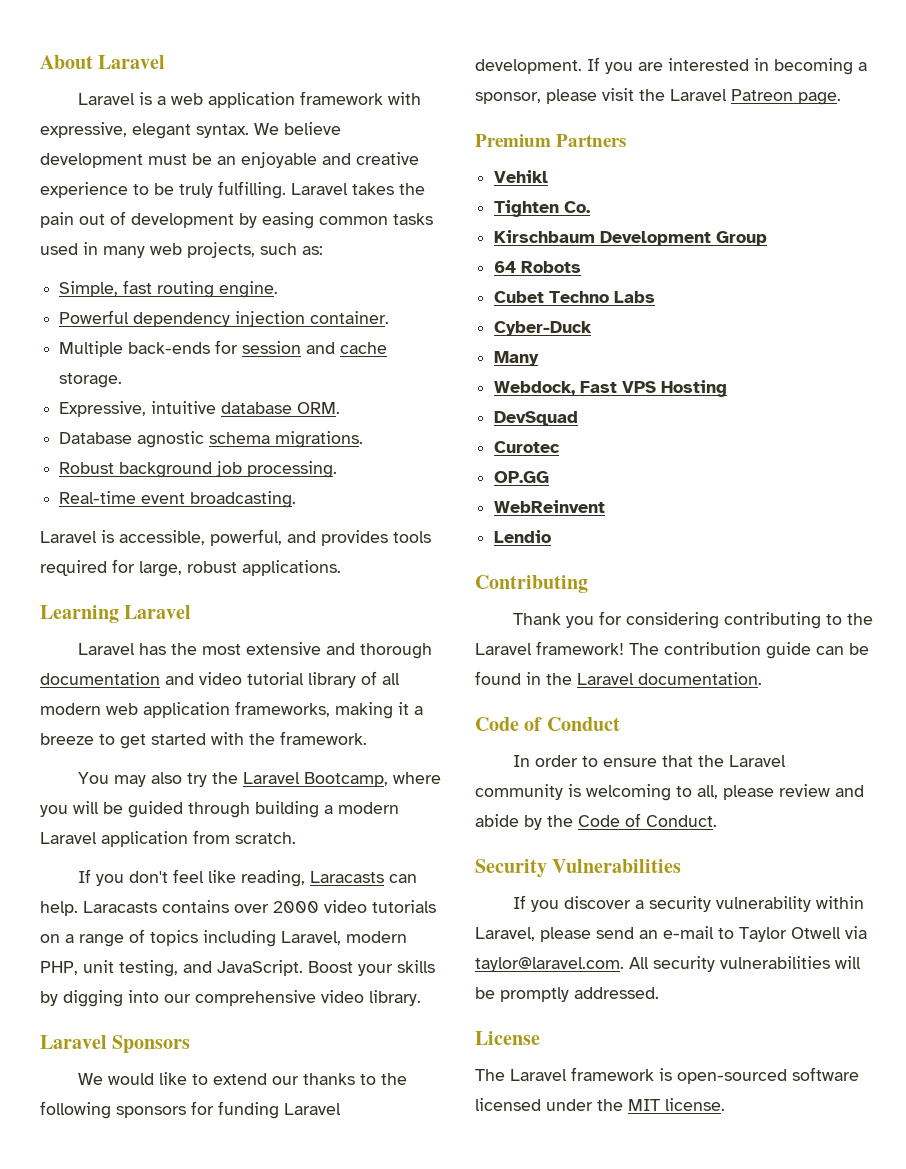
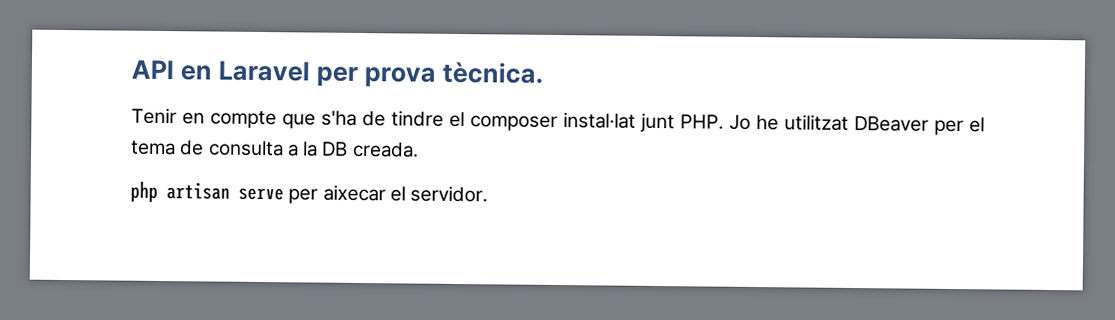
[40,55,166,69] [78,91,422,108] [40,122,341,139] [40,152,419,168] [40,181,425,199] [40,211,433,229] [40,242,323,258] [59,280,279,298] [59,310,390,327] [59,340,388,357] [59,373,123,388] [59,401,341,417] [59,431,364,448] [59,461,338,478] [59,491,297,508] [40,529,431,546] [40,559,341,577] [40,605,192,623] [78,642,433,659] [40,671,400,688] [40,701,423,719] [40,731,367,749] [78,772,442,787] [40,801,399,818] [40,830,296,847] [78,869,418,887] [40,900,436,916] [40,929,407,947] [40,960,435,977] [40,990,421,1007] [40,1035,191,1053] [78,1072,408,1085] [40,1101,341,1119] [475,57,867,75] [475,88,841,105] [475,134,627,147] [494,170,549,183] [494,200,591,217] [494,230,768,246] [494,261,582,273] [494,291,656,303] [494,321,593,336] [494,351,540,366] [494,380,728,397] [494,411,579,426] [494,441,561,453] [494,471,550,483] [494,500,606,513] [494,530,552,543] [475,575,588,593] [513,611,874,629] [475,641,869,659] [475,671,762,685] [475,717,620,731] [513,755,787,767] [475,784,864,801] [475,813,717,830] [475,859,682,878] [513,895,865,912] [475,926,867,942] [475,956,861,972] [475,987,659,1002] [475,1031,540,1045] [475,1067,859,1084] [475,1098,725,1111] About Laravel // Laravel is a web application framework with expressive, elegant syntax. We believe development must be an enjoyable and creative experience to be truly fulfilling. Laravel takes the pain out of development by easing common tasks used in many web projects, such as: // Simple, fast routing engine. // Powerful dependency injection container. // Multiple back-ends for session and cache storage. // Expressive, intuitive database ORM. // Database agnostic schema migrations. // Robust background job processing. // Real-time event broadcasting. // Laravel is accessible, powerful, and provides tools required for large, robust applications. // Learning Laravel // Laravel has the most extensive and thorough documentation and video tutorial library of all modern web application frameworks, making it a breeze to get started with the framework. // You may also try the Laravel Bootcamp, where you will be guided through building a modern Laravel application from scratch. // If you don't feel like reading, Laracasts can help. Laracasts contains over 2000 video tutorials on a range of topics including Laravel, modern PHP, unit testing, and JavaScript. Boost your skills by digging into our comprehensive video library. // Laravel Sponsors // We would like to extend our thanks to the following sponsors for funding Laravel development. If you are interested in becoming a sponsor, please visit the Laravel Patreon page. // Premium Partners // Vehikl // Tighten Co. // Kirschbaum Development Group // 64 Robots // Cubet Techno Labs // Cyber-Duck // Many // Webdock, Fast VPS Hosting // DevSquad // Curotec // OP.GG // WebReinvent // Lendio // Contributing // Thank you for considering contributing to the Laravel framework! The contribution guide can be found in the Laravel documentation. // Code of Conduct // In order to ensure that the Laravel community is welcoming to all, please review and abide by the Code of Conduct. // Security Vulnerabilities // If you discover a security vulnerability within Laravel, please send an e-mail to Taylor Otwell via taylor@laravel.com. All security vulnerabilities will be promptly addressed. // License // The Laravel framework is open-sourced software licensed under the MIT license. -> [131,59,544,88] [131,107,985,136] [131,140,419,158] [130,181,489,204] API en Laravel per prova tècnica. // Tenir en compte que s'ha de tindre el composer instal·lat junt PHP. Jo he utilitzat DBeaver per el tema de consulta a la DB creada. // php artisan serve per aixecar el servidor.

